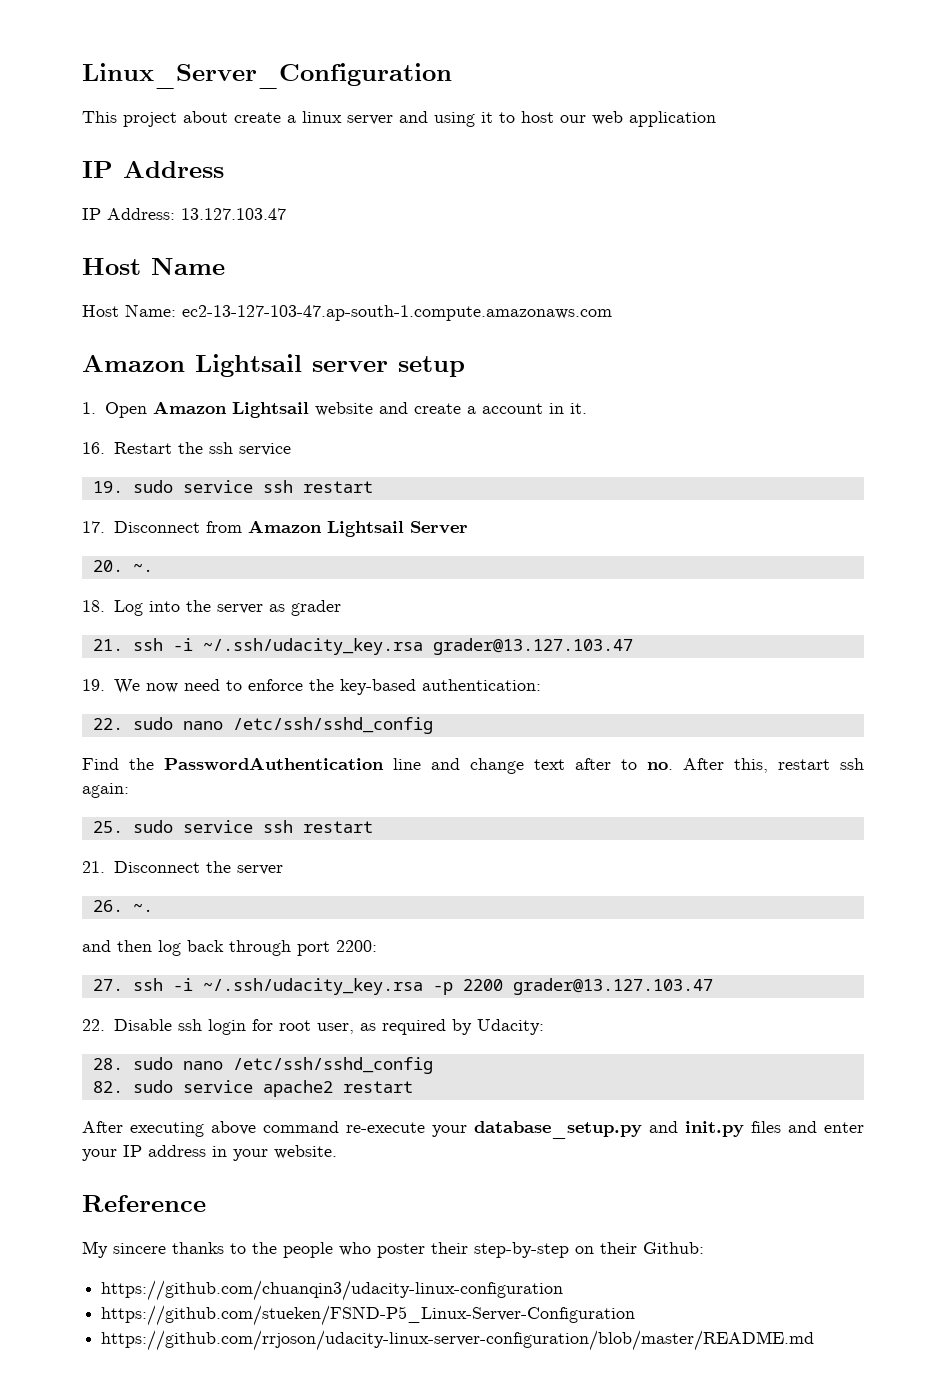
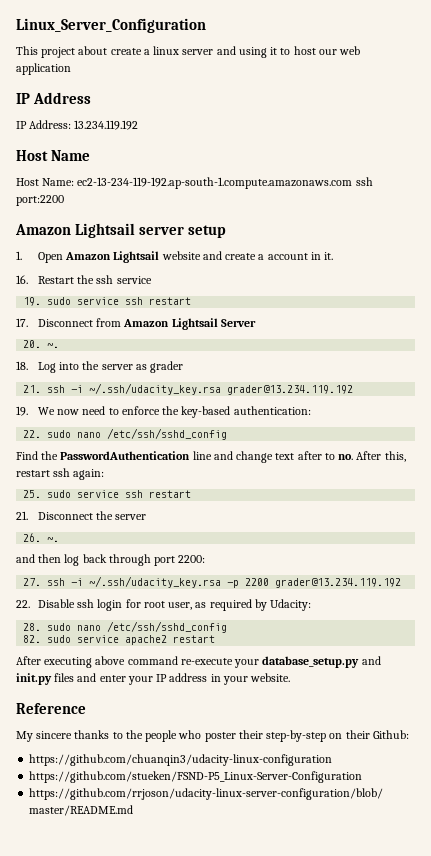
[181,208,286,220] 13.127.103.47 -> [74,120,139,130] 13.234.119.192
[182,305,612,321] ec2-13-127-103-47.ap-south-1.compute.amazonaws.com -> [77,177,373,189] [16,195,64,206] ec2-13-234-119-192.ap-south-1.compute.amazonaws.com ssh port:2200
[432,638,633,655] grader@13.127.103.47 -> [227,385,354,395] grader@13.234.119.192
[512,978,713,995] grader@13.127.103.47 -> [275,578,402,588] grader@13.234.119.192

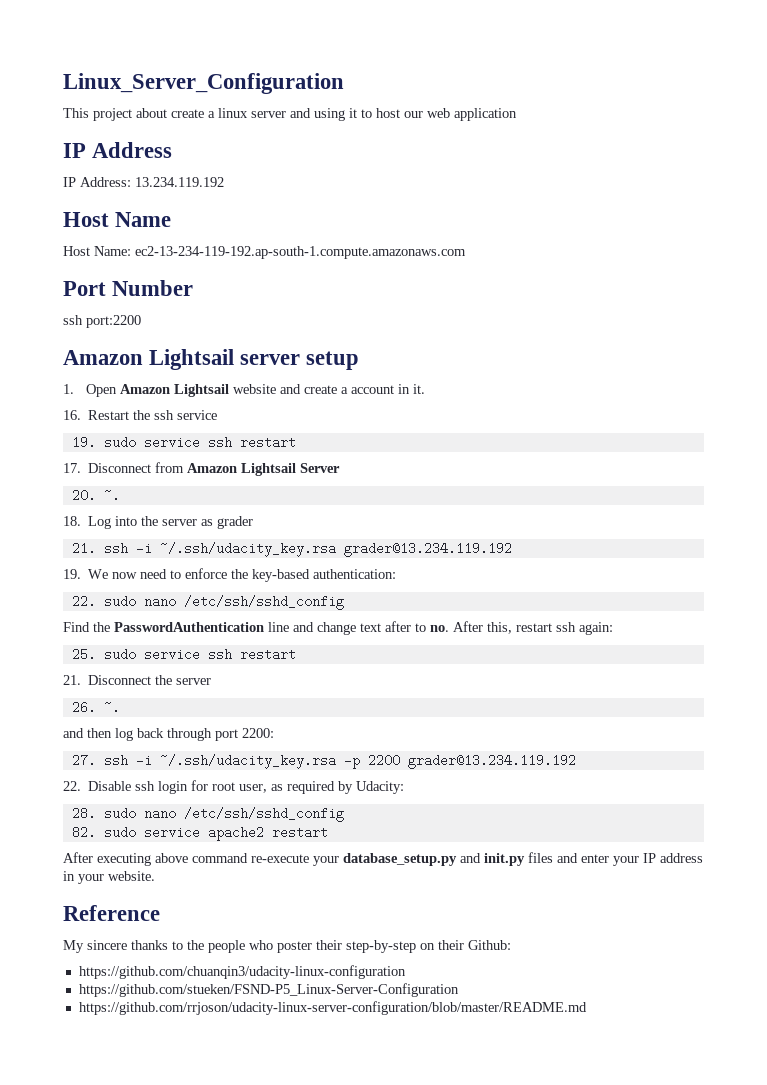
(353, 183) none -> [63,280,194,296] // Port Number //

